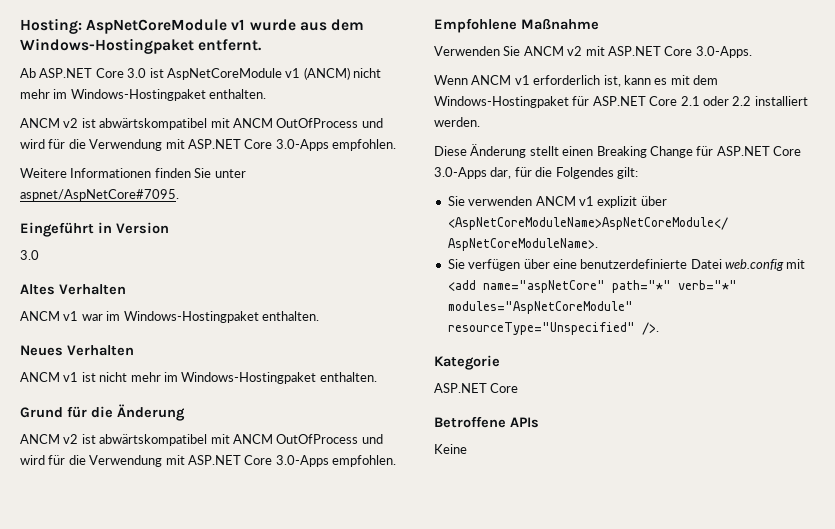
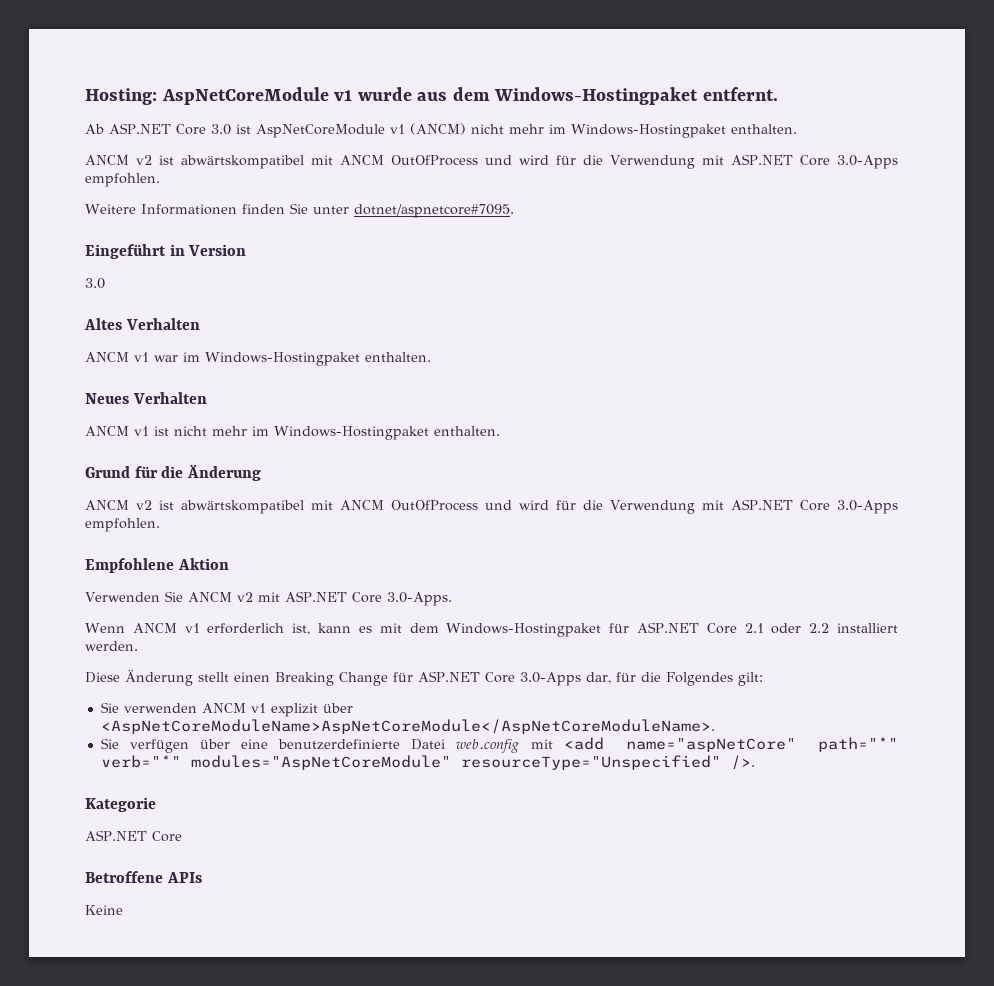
[20,189,179,201] aspnet/AspNetCore#7095. -> [353,204,514,218] dotnet/aspnetcore#7095.
[521,18,599,30] Maßnahme -> [177,558,229,570] Aktion

